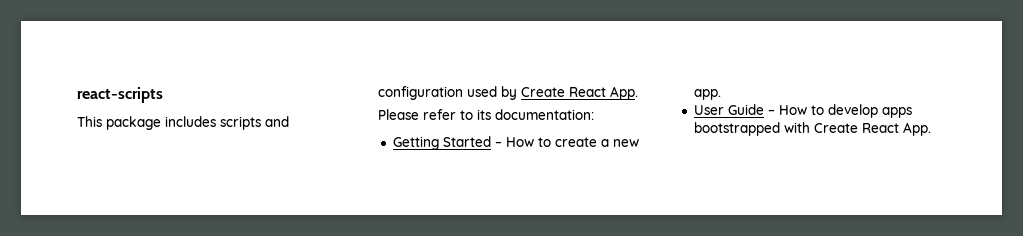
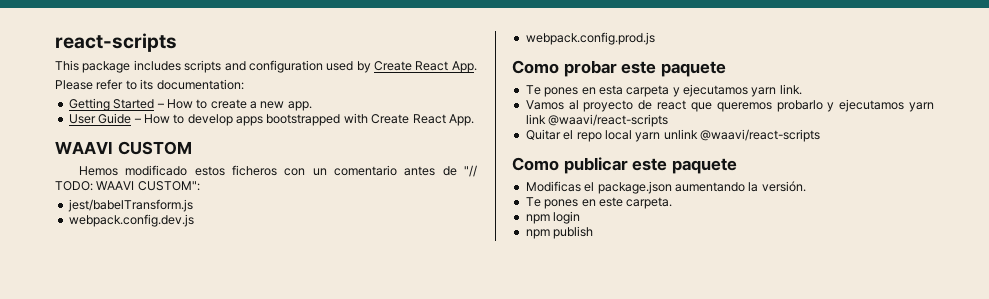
(931, 129) none -> [55,141,192,155] [79,165,477,177] [55,181,200,191] [67,199,193,212] [68,214,194,227] [525,32,655,45] [512,60,726,77] [525,84,802,97] [525,99,934,112] [525,114,669,127] [525,129,820,142] [512,157,737,174] [525,181,806,194] [525,197,673,209] [525,211,581,224] [525,226,594,239] // WAAVI CUSTOM // Hemos modificado estos ficheros con un comentario antes de "// TODO: WAAVI CUSTOM": // jest/babelTransform.js // webpack.config.dev.js // webpack.config.prod.js // Como probar este paquete // Te pones en esta carpeta y ejecutamos yarn link. // Vamos al proyecto de react que queremos probarlo y ejecutamos yarn link @waavi/react-scripts // Quitar el repo local yarn unlink @waavi/react-scripts // Como publicar este paquete // Modificas el package.json aumentando la versión. // Te pones en este carpeta. // npm login // npm publish

